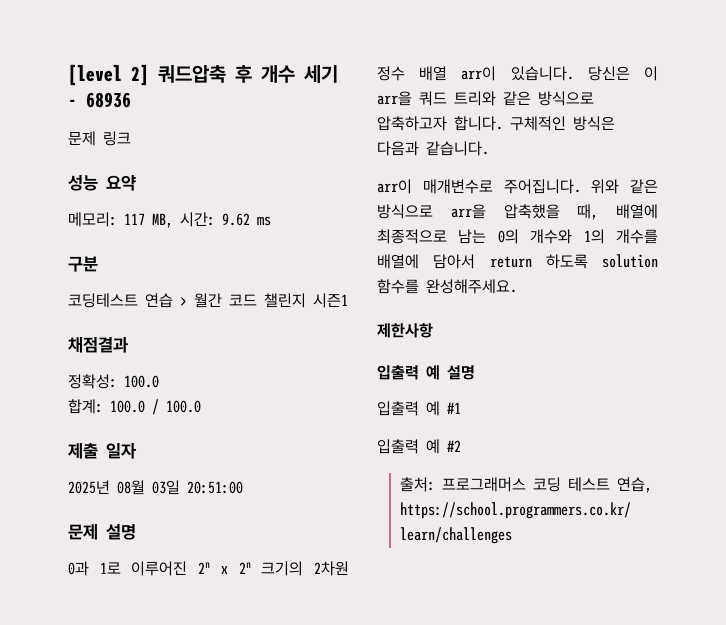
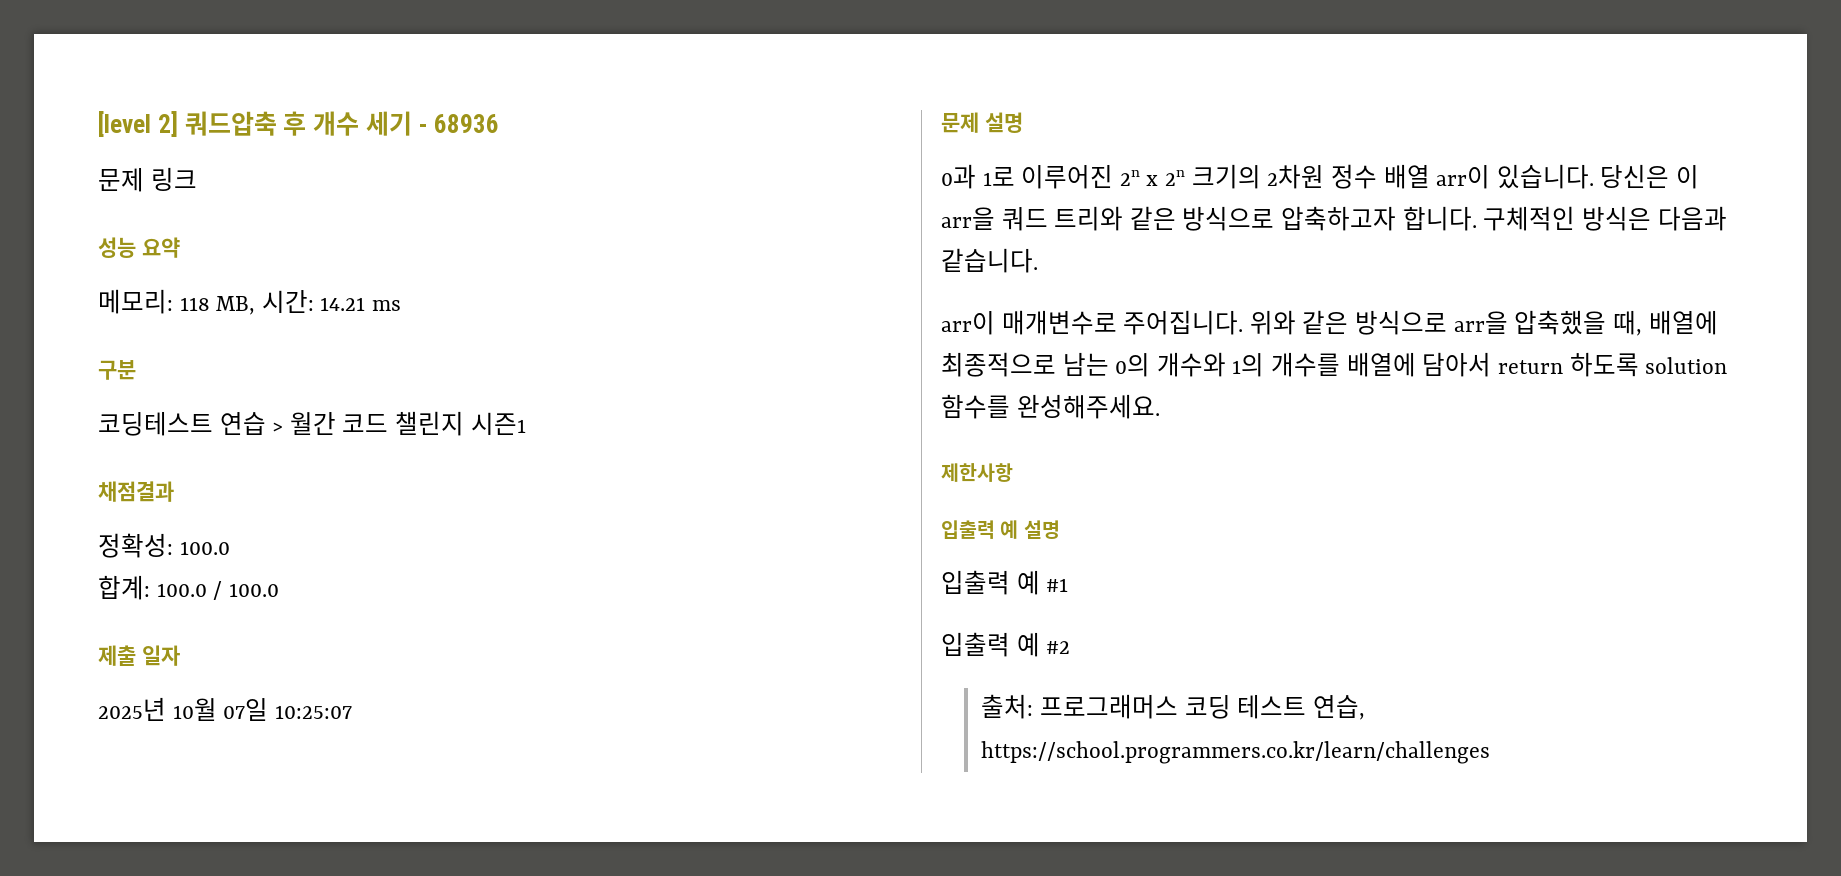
[124,213,145,225] 117 -> [179,297,210,311] 118
[222,213,250,226] 9.62 -> [320,297,366,311] 14.21
[117,480,243,495] 08월 03일 20:51:00 -> [172,698,352,721] 10월 07일 10:25:07

